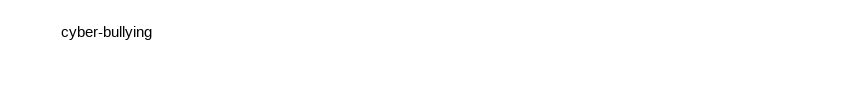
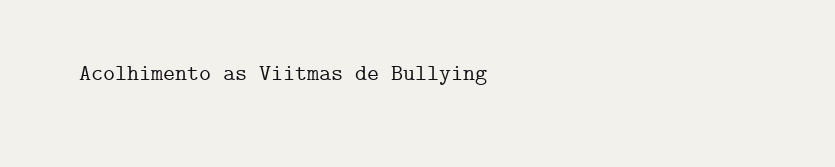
[61,26,152,40] cyber-bullying -> [79,66,487,85] Acolhimento as Viitmas de Bullying

